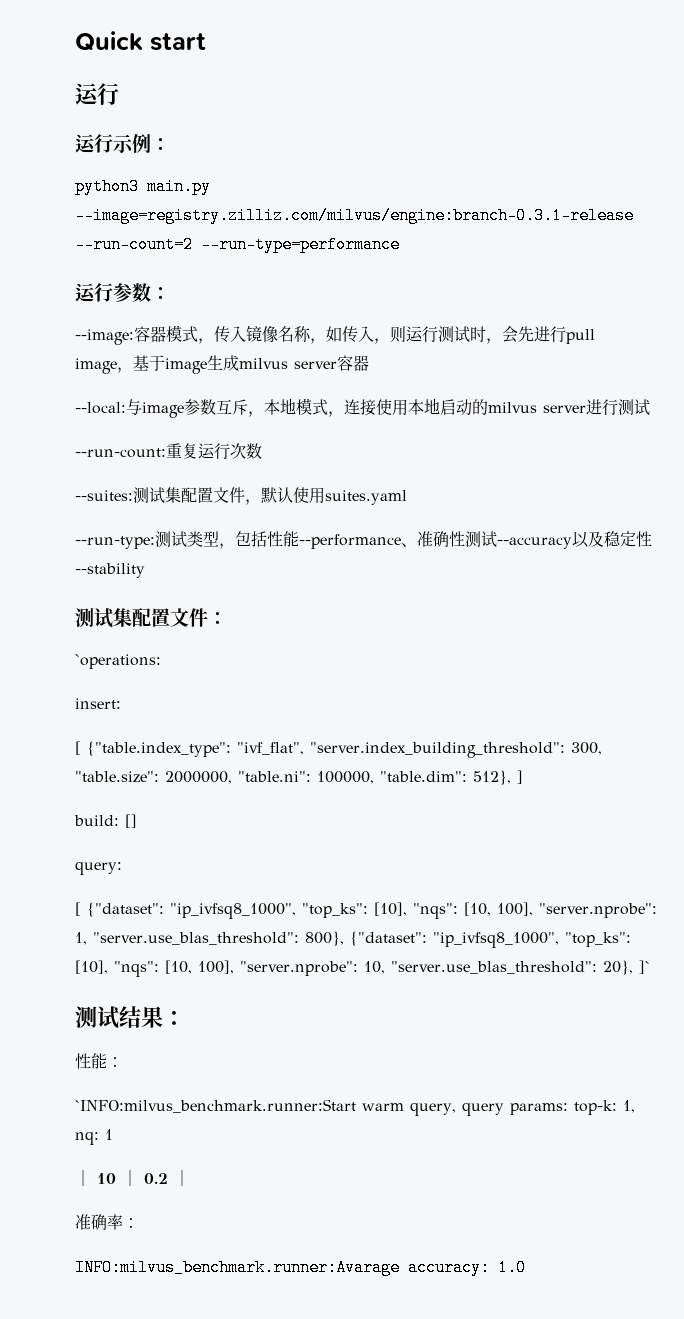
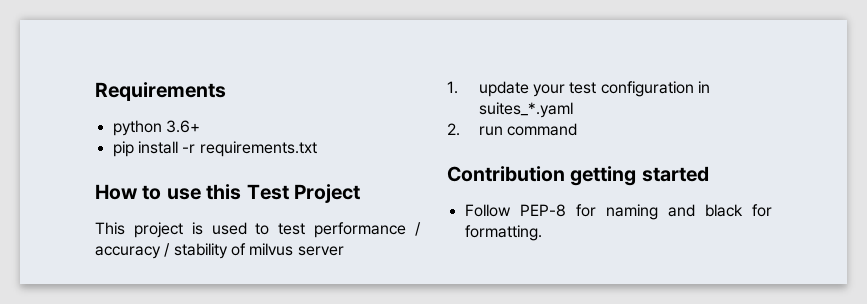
[75,31,206,51] [75,83,119,105] [75,134,170,153] [75,178,211,195] [75,207,634,224] [75,236,400,253] [75,283,170,302] [75,325,595,345] [75,355,369,374] [75,398,650,418] [75,443,262,460] [75,487,407,505] [75,531,652,549] [75,563,145,578] [75,608,227,628] [75,654,161,669] [75,698,121,709] [75,741,602,758] [75,770,523,785] [74,814,137,828] [75,861,122,875] [75,902,657,919] [75,931,631,948] [75,960,650,977] [75,1006,185,1029] [75,1053,123,1069] [75,1099,635,1116] [75,1129,113,1145] [75,1170,190,1187] [75,1214,139,1230] [75,1259,526,1276] Quick start // 运行 // 运行示例： // python3 main.py --image=registry.zilliz.com/milvus/engine:branch-0.3.1-release --run-count=2 --run-type=performance // 运行参数： // --image:容器模式，传入镜像名称，如传入，则运行测试时，会先进行pull image，基于image生成milvus server容器 // --local:与image参数互斥，本地模式，连接使用本地启动的milvus server进行测试 // --run-count:重复运行次数 // --suites:测试集配置文件，默认使用suites.yaml // --run-type:测试类型，包括性能--performance、准确性测试--accuracy以及稳定性--stability // 测试集配置文件： // `operations: // insert: // [ {"table.index_type": "ivf_flat", "server.index_building_threshold": 300, "table.size": 2000000, "table.ni": 100000, "table.dim": 512}, ] // build: [] // query: // [ {"dataset": "ip_ivfsq8_1000", "top_ks": [10], "nqs": [10, 100], "server.nprobe": 1, "server.use_blas_threshold": 800}, {"dataset": "ip_ivfsq8_1000", "top_ks": [10], "nqs": [10, 100], "server.nprobe": 10, "server.use_blas_threshold": 20}, ]` // 测试结果： // 性能： // `INFO:milvus_benchmark.runner:Start warm query, query params: top-k: 1, nq: 1 // │ 10 │ 0.2 │ // 准确率： // INFO:milvus_benchmark.runner:Avarage accuracy: 1.0 -> [95,82,226,101] [112,120,200,136] [112,141,317,157] [95,184,360,203] [95,222,421,238] [95,243,344,259] [447,81,710,97] [478,102,573,118] [447,123,577,136] [447,166,709,186] [464,204,772,220] [464,225,542,241] Requirements // python 3.6+ // pip install -r requirements.txt // How to use this Test Project // This project is used to test performance / accuracy / stability of milvus server // 1. update your test configuration in suites_*.yaml // 2. run command // Contribution getting started // Follow PEP-8 for naming and black for formatting.

